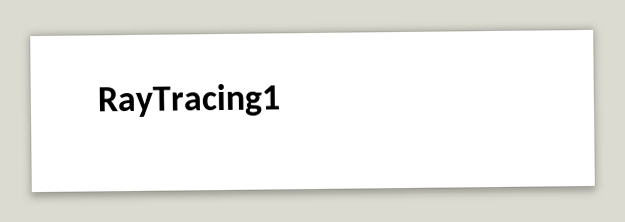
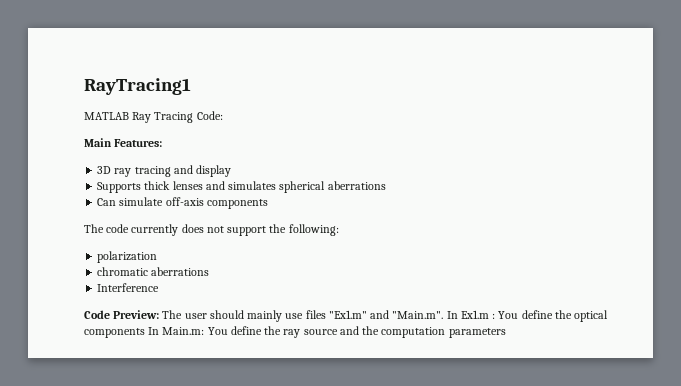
(281, 100) none -> [84,111,223,123] [84,138,163,147] [97,165,232,177] [97,181,386,193] [97,197,268,209] [84,224,339,236] [97,251,158,263] [97,267,210,276] [97,283,160,292] [84,310,609,322] [84,326,506,338] // MATLAB Ray Tracing Code: // Main Features: // 3D ray tracing and display // Supports thick lenses and simulates spherical aberrations // Can simulate off-axis components // The code currently does not support the following: // polarization // chromatic aberrations // Interference // Code Preview: The user should mainly use files "Ex1.m" and "Main.m". In Ex1.m : You define the optical components In Main.m: You define the ray source and the computation parameters

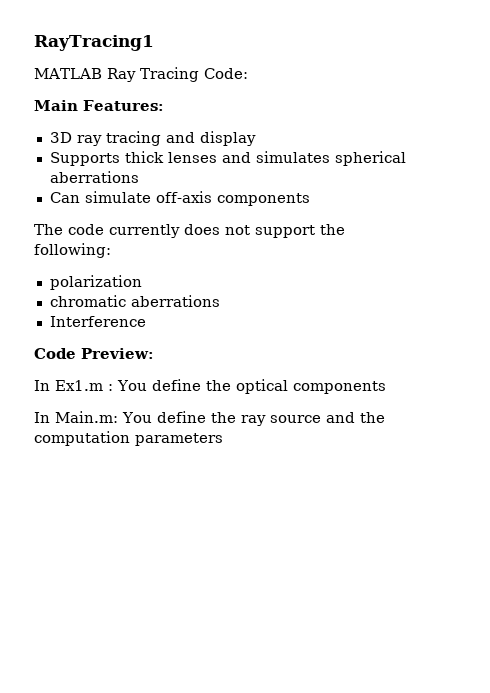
[162,310,444,322] The user should mainly use files "Ex1.m" and "Main.m". -> (154, 353) //
(145, 333) none -> (386, 387) //

